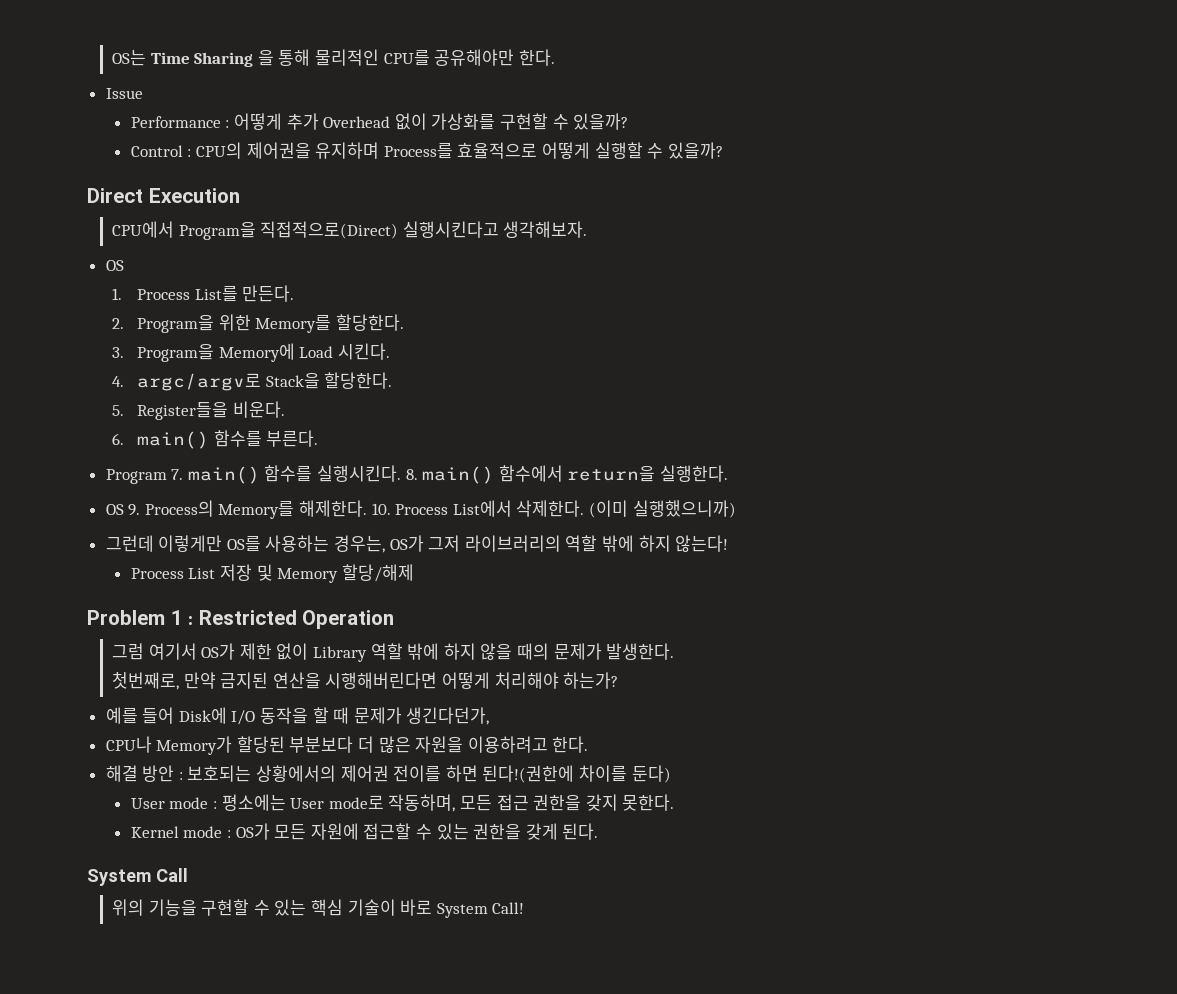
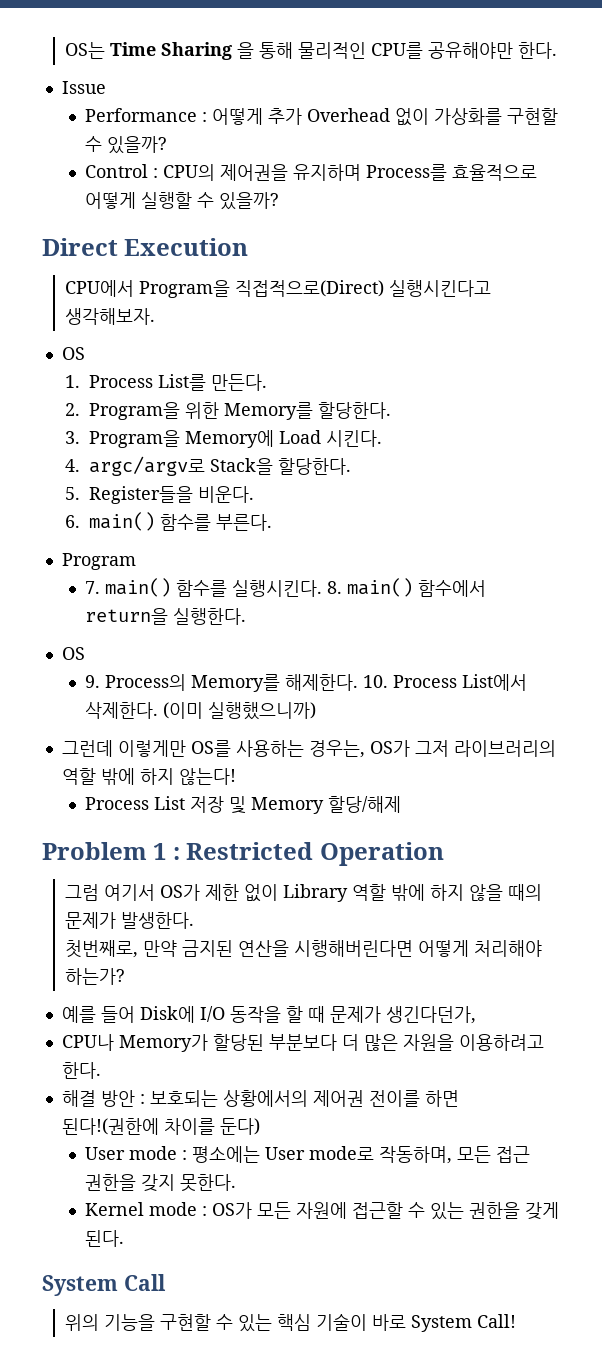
(167, 476) none -> (136, 561) //
(124, 509) none -> (85, 653) //

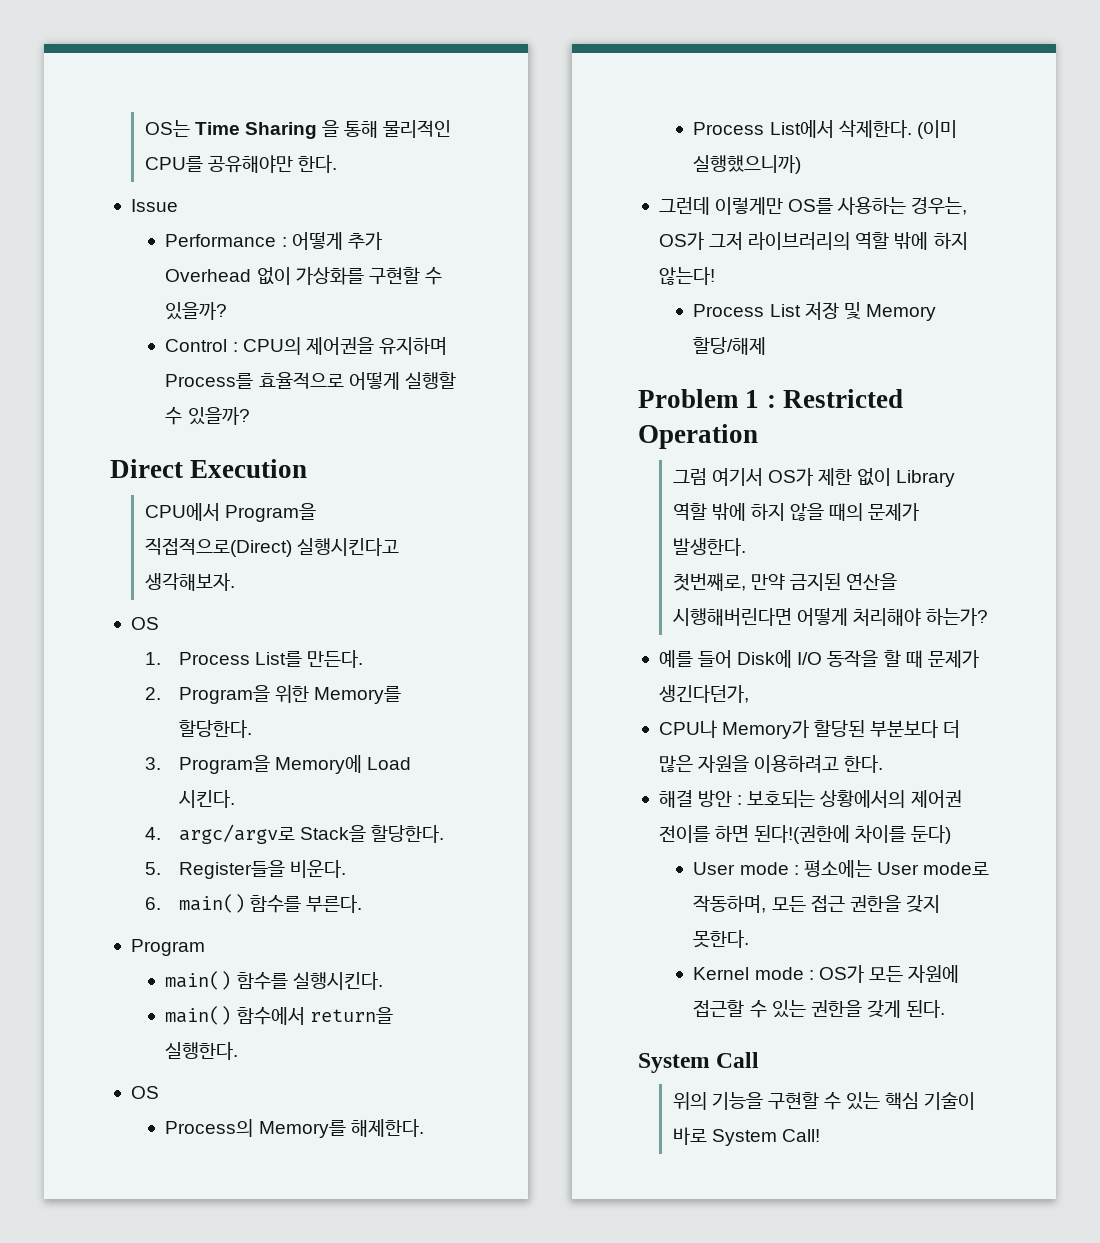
[84,581,100,594] 7. -> (205, 947) none
[326,581,342,594] 8. -> (383, 981) //
[84,675,100,688] 9. -> (159, 1092) none
[362,675,388,688] 10. -> (424, 1128) //

